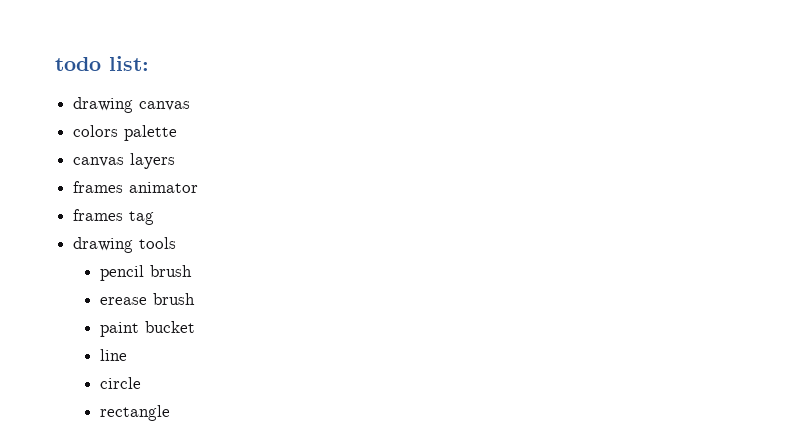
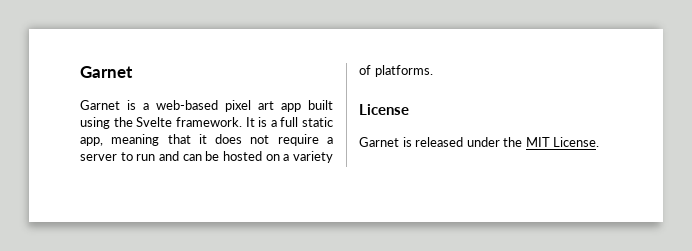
[55,56,149,71] [73,97,191,113] [73,125,178,141] [73,153,176,169] [73,181,199,193] [73,209,155,225] [73,237,177,253] [100,265,193,281] [100,293,196,305] [100,321,196,337] [100,349,128,361] [100,377,142,389] [100,405,171,421] todo list: // drawing canvas // colors palette // canvas layers // frames animator // frames tag // drawing tools // pencil brush // erease brush // paint bucket // line // circle // rectangle -> [80,66,133,78] [80,100,333,112] [80,117,333,129] [80,134,333,146] [80,151,333,163] [359,65,433,77] [359,104,409,115] [359,137,600,147] Garnet // Garnet is a web-based pixel art app built using the Svelte framework. It is a full static app, meaning that it does not require a server to run and can be hosted on a variety of platforms. // License // Garnet is released under the MIT License.

